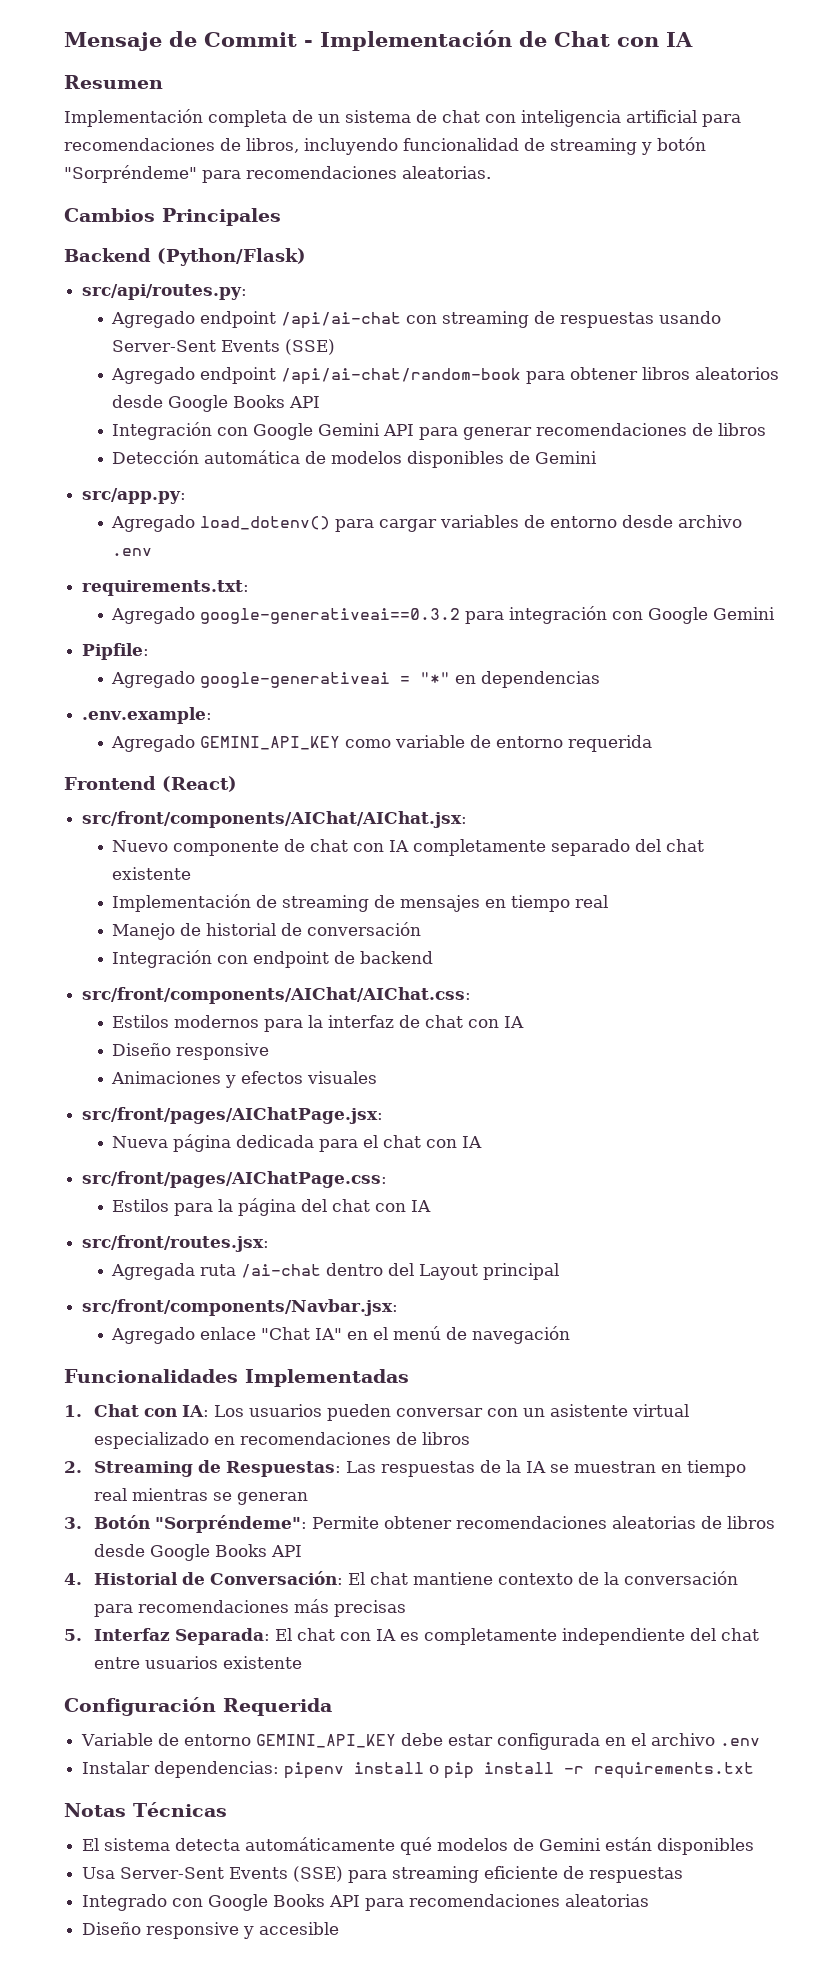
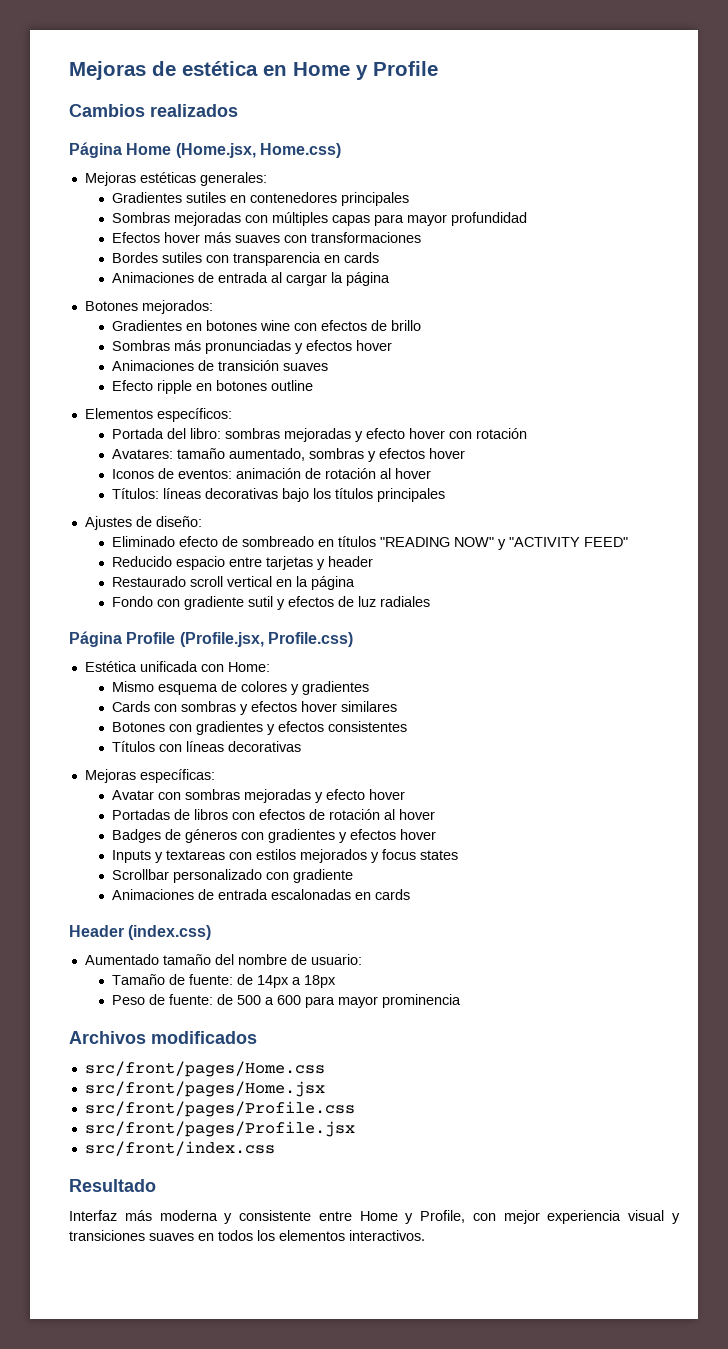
[64,30,693,51] [64,75,163,89] [64,109,741,127] [64,137,706,155] [64,165,491,183] [64,208,281,226] [64,248,306,266] [82,284,248,300] [111,311,722,329] [112,339,336,355] [111,367,780,385] [112,395,321,412] [112,422,767,440] [112,450,598,468] [82,488,187,504] [111,515,743,532] [112,548,153,556] [82,580,250,596] [111,606,776,624] [82,643,150,660] [111,671,601,688] [82,707,213,724] [111,735,653,752] [64,776,237,792] [82,811,468,828] [112,839,705,856] [112,867,192,880] [112,894,609,912] [112,922,422,940] [112,950,434,968] [82,987,472,1004] [112,1015,525,1032] [112,1043,270,1060] [111,1071,378,1088] [82,1107,384,1124] [112,1134,483,1152] [82,1171,388,1188] [112,1198,432,1216] [82,1235,270,1252] [111,1263,560,1280] [82,1299,399,1316] [111,1326,571,1344] [64,1369,409,1387] [64,1404,690,1421] [94,1432,471,1449] [64,1460,747,1477] [94,1488,309,1505] [64,1515,776,1533] [94,1544,303,1561] [64,1571,739,1585] [94,1599,407,1617] [64,1628,760,1645] [94,1656,303,1669] [64,1697,332,1716] [81,1733,761,1750] [82,1761,755,1779] [64,1802,227,1817] [82,1837,755,1855] [82,1866,684,1883] [82,1894,650,1911] [82,1922,340,1939] Mensaje de Commit - Implementación de Chat con IA // Resumen // Implementación completa de un sistema de chat con inteligencia artificial para recomendaciones de libros, incluyendo funcionalidad de streaming y botón "Sorpréndeme" para recomendaciones aleatorias. // Cambios Principales // Backend (Python/Flask) // src/api/routes.py: // Agregado endpoint /api/ai-chat con streaming de respuestas usando Server-Sent Events (SSE) // Agregado endpoint /api/ai-chat/random-book para obtener libros aleatorios desde Google Books API // Integración con Google Gemini API para generar recomendaciones de libros // Detección automática de modelos disponibles de Gemini // src/app.py: // Agregado load_dotenv() para cargar variables de entorno desde archivo .env // requirements.txt: // Agregado google-generativeai==0.3.2 para integración con Google Gemini // Pipfile: // Agregado google-generativeai = "*" en dependencias // .env.example: // Agregado GEMINI_API_KEY como variable de entorno requerida // Frontend (React) // src/front/components/AIChat/AIChat.jsx: // Nuevo componente de chat con IA completamente separado del chat existente // Implementación de streaming de mensajes en tiempo real // Manejo de historial de conversación // Integración con endpoint de backend // src/front/components/AIChat/AIChat.css: // Estilos modernos para la interfaz de chat con IA // Diseño responsive // Animaciones y efectos visuales // src/front/pages/AIChatPage.jsx: // Nueva página dedicada para el chat con IA // src/front/pages/AIChatPage.css: // Estilos para la página del chat con IA // src/front/routes.jsx: // Agregada ruta /ai-chat dentro del Layout principal // src/front/components/Navbar.jsx: // Agregado enlace "Chat IA" en el menú de navegación // Funcionalidades Implementadas // 1. Chat con IA: Los usuarios pueden conversar con un asistente virtual especializado en recomendaciones de libros // 2. Streaming de Respuestas: Las respuestas de la IA se muestran en tiempo real mientras se generan // 3. Botón "Sorpréndeme": Permite obtener recomendaciones aleatorias de libros desde Google Books API // 4. Historial de Conversación: El chat mantiene contexto de la conversación para recomendaciones más precisas // 5. Interfaz Separada: El chat con IA es completamente independiente del chat entre usuarios existente // Configuración Requerida // Variable de entorno GEMINI_API_KEY debe estar configurada en el archivo .env // Instalar dependencias: pipenv install o pip install -r requirements.txt // Notas Técnicas // El sistema detecta automáticamente qué modelos de Gemini están disponibles // Usa Server-Sent Events (SSE) para streaming eficiente de respuestas // Integrado con Google Books API para recomendaciones aleatorias // Diseño responsive y accesible -> [69,61,438,80] [69,104,238,117] [69,142,341,158] [84,172,267,186] [112,192,410,206] [112,212,528,226] [112,232,422,243] [112,252,380,266] [112,272,391,286] [84,300,213,314] [112,320,422,331] [112,340,393,354] [112,360,329,371] [112,380,314,394] [84,408,232,422] [112,428,528,442] [112,448,466,462] [112,468,432,479] [112,488,446,502] [84,516,202,530] [112,536,629,550] [112,556,374,570] [112,576,356,590] [112,596,431,610] [69,631,353,647] [84,661,270,672] [112,681,370,695] [112,701,398,715] [112,721,408,735] [112,741,302,752] [84,769,215,783] [112,789,406,803] [112,809,436,820] [112,829,437,843] [112,849,459,863] [112,869,354,883] [112,889,411,900] [69,925,212,940] [84,954,362,965] [112,974,337,988] [112,994,462,1008] [69,1031,257,1044] [84,1061,325,1077] [84,1081,325,1097] [84,1101,355,1117] [84,1121,355,1137] [84,1141,275,1156] [69,1179,156,1192] [69,1210,680,1224] [69,1230,425,1241] Mejoras de estética en Home y Profile // Cambios realizados // Página Home (Home.jsx, Home.css) // Mejoras estéticas generales: // Gradientes sutiles en contenedores principales // Sombras mejoradas con múltiples capas para mayor profundidad // Efectos hover más suaves con transformaciones // Bordes sutiles con transparencia en cards // Animaciones de entrada al cargar la página // Botones mejorados: // Gradientes en botones wine con efectos de brillo // Sombras más pronunciadas y efectos hover // Animaciones de transición suaves // Efecto ripple en botones outline // Elementos específicos: // Portada del libro: sombras mejoradas y efecto hover con rotación // Avatares: tamaño aumentado, sombras y efectos hover // Iconos de eventos: animación de rotación al hover // Títulos: líneas decorativas bajo los títulos principales // Ajustes de diseño: // Eliminado efecto de sombreado en títulos "READING NOW" y "ACTIVITY FEED" // Reducido espacio entre tarjetas y header // Restaurado scroll vertical en la página // Fondo con gradiente sutil y efectos de luz radiales // Página Profile (Profile.jsx, Profile.css) // Estética unificada con Home: // Mismo esquema de colores y gradientes // Cards con sombras y efectos hover similares // Botones con gradientes y efectos consistentes // Títulos con líneas decorativas // Mejoras específicas: // Avatar con sombras mejoradas y efecto hover // Portadas de libros con efectos de rotación al hover // Badges de géneros con gradientes y efectos hover // Inputs y textareas con estilos mejorados y focus states // Scrollbar personalizado con gradiente // Animaciones de entrada escalonadas en cards // Header (index.css) // Aumentado tamaño del nombre de usuario: // Tamaño de fuente: de 14px a 18px // Peso de fuente: de 500 a 600 para mayor prominencia // Archivos modificados // src/front/pages/Home.css // src/front/pages/Home.jsx // src/front/pages/Profile.css // src/front/pages/Profile.jsx // src/front/index.css // Resultado // Interfaz más moderna y consistente entre Home y Profile, con mejor experiencia visual y transiciones suaves en todos los elementos interactivos.

